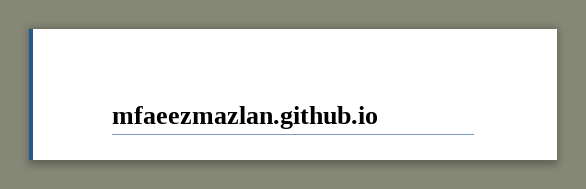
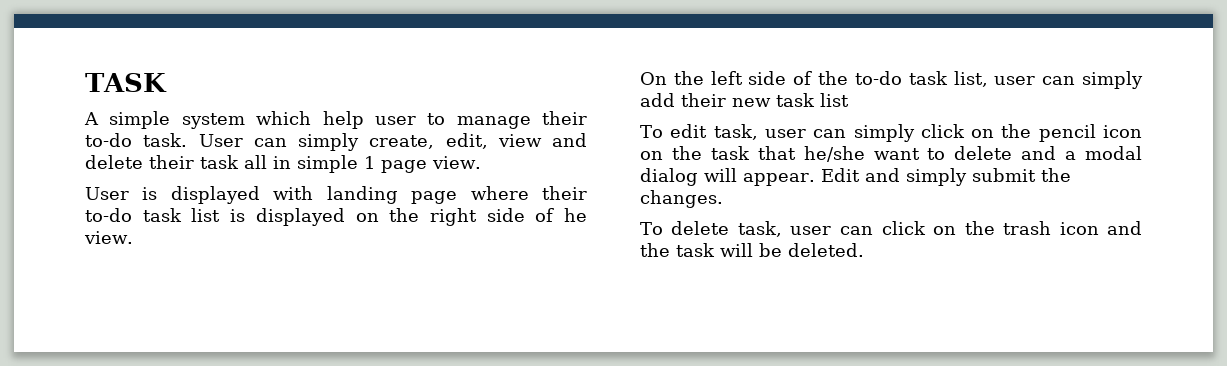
[112,106,378,129] mfaeezmazlan.github.io -> [85,73,167,92] [84,111,587,129] [85,133,587,151] [85,155,481,173] [85,186,587,204] [85,208,587,226] [84,231,133,244] [640,71,1143,89] [640,93,849,107] [640,124,1142,142] [640,146,1142,162] [640,168,1071,186] [640,190,723,208] [640,221,1142,237] [640,243,864,257] TASK // A simple system which help user to manage their to-do task. User can simply create, edit, view and delete their task all in simple 1 page view. // User is displayed with landing page where their to-do task list is displayed on the right side of he view. // On the left side of the to-do task list, user can simply add their new task list // To edit task, user can simply click on the pencil icon on the task that he/she want to delete and a modal dialog will appear. Edit and simply submit the changes. // To delete task, user can click on the trash icon and the task will be deleted.

